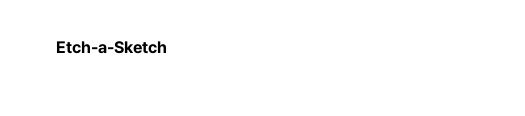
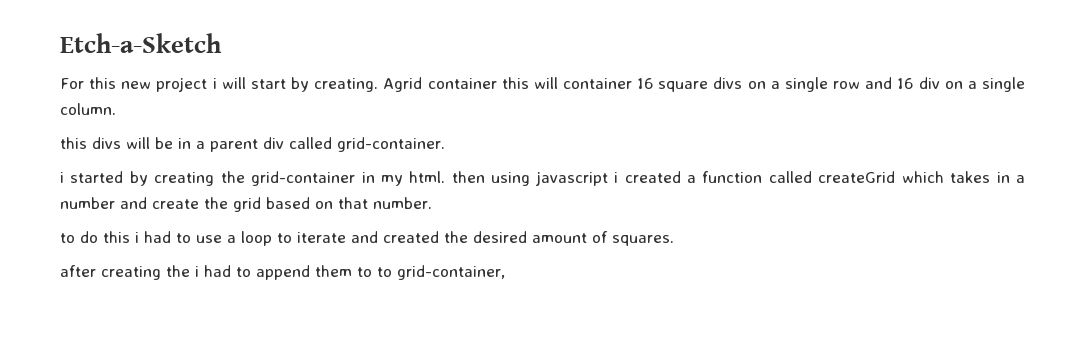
(167, 47) none -> [60,77,1026,92] [60,103,116,115] [60,137,445,152] [60,171,1026,186] [60,197,432,212] [60,231,674,246] [60,265,505,280] // For this new project i will start by creating. Agrid container this will container 16 square divs on a single row and 16 div on a single column. // this divs will be in a parent div called grid-container. // i started by creating the grid-container in my html. then using javascript i created a function called createGrid which takes in a number and create the grid based on that number. // to do this i had to use a loop to iterate and created the desired amount of squares. // after creating the i had to append them to to grid-container,

